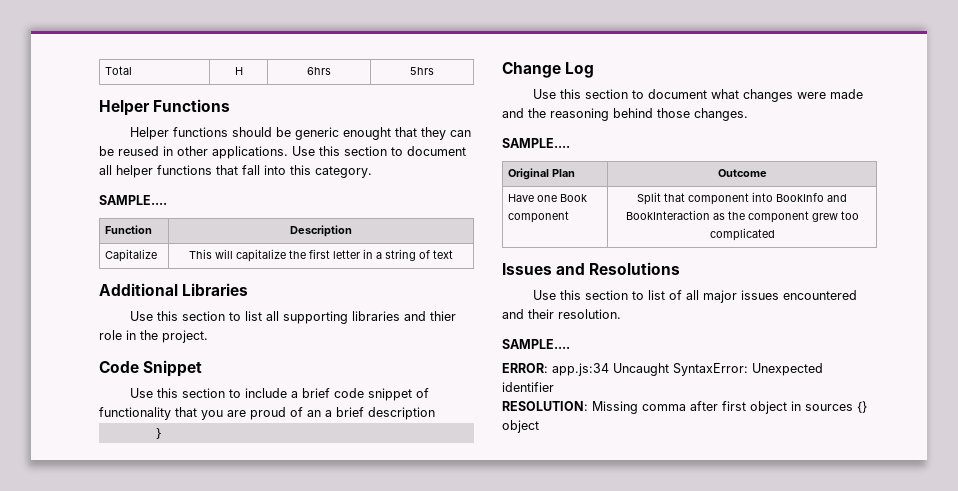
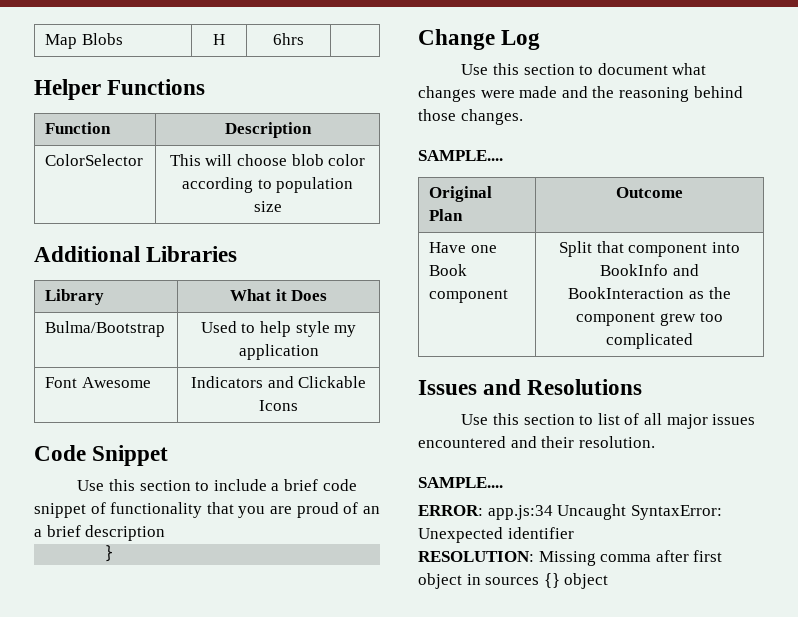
[104,66,132,75] Total -> [45,33,124,49] Map Blobs
[410,67,434,75] 5hrs -> (304, 39) none
[130,127,472,140] [99,146,466,159] [99,165,372,178] [99,195,167,205] // Helper functions should be generic enought that they can be reused in other applications. Use this section to document all helper functions that fall into this category. // SAMPLE.... -> (206, 87) none
[104,249,157,262] Capitalize -> [45,154,144,166] ColorSelector
[236,249,453,262] [99,283,249,296] [130,311,457,324] [99,330,208,343] capitalize the first letter in a string of text // Additional Libraries // Use this section to list all supporting libraries and thier role in the project. -> [236,154,366,166] [181,177,354,193] [253,201,282,212] [34,246,238,262] [45,289,105,305] [229,289,328,301] [45,321,166,337] [200,321,357,337] [238,344,319,360] [45,377,152,388] [190,376,367,388] [259,400,298,411] choose blob color according to population size // Additional Libraries // Library | What it Does // Bulma/Bootstrap | Used to help style my application // Font Awesome | Indicators and Clickable Icons

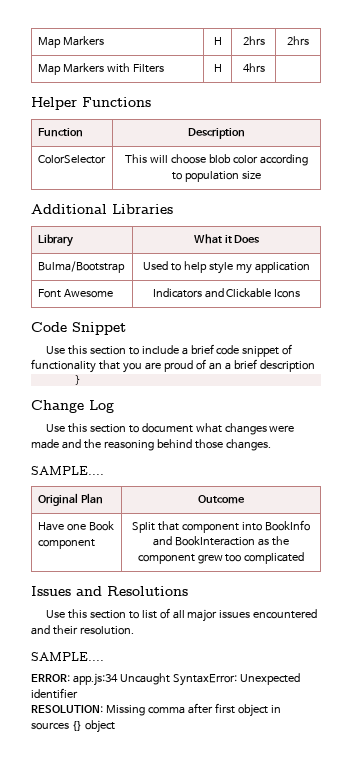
[45,33,124,49] [213,34,225,45] [273,33,304,45] Map Blobs | H | 6hrs -> [37,36,104,48] [213,37,222,45] [242,36,265,45] [287,36,309,45] [37,63,164,75] [213,64,222,72] [242,63,265,72] Map Markers | H | 2hrs | 2hrs // Map Markers with Filters | H | 4hrs

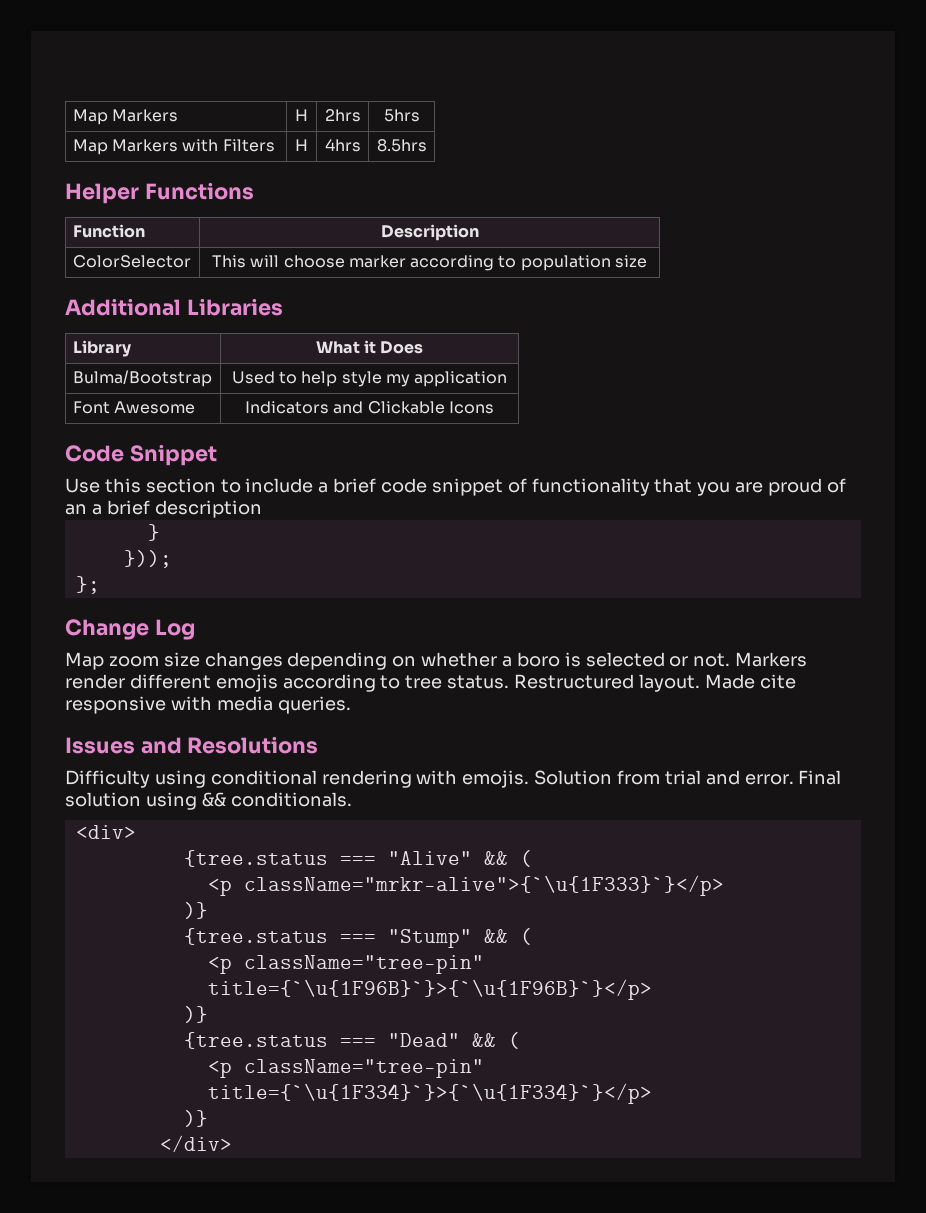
[287,36,309,45] 2hrs -> [383,109,420,122] 5hrs
(265, 67) none -> [376,139,427,152] 8.5hrs
[208,154,258,164] blob color -> [348,255,406,268] marker
(80, 380) none -> [123,550,172,568] [75,576,100,594] // })); // };
[45,423,295,435] [31,439,271,451] [31,466,104,475] [37,493,103,506] [198,495,245,504] [37,521,114,531] [37,539,95,549] [132,520,310,533] [153,536,289,546] [137,552,305,564] [31,586,188,596] [45,608,318,622] [31,625,134,635] [31,652,104,661] [31,673,300,686] [31,688,78,699] [31,703,281,717] [31,720,115,733] Use this section to document what changes were made and the reasoning behind those changes. // SAMPLE.... // Original Plan | Outcome // Have one Book component | Split that component into BookInfo and BookInteraction as the component grew too complicated // Issues and Resolutions // Use this section to list of all major issues encountered and their resolution. // SAMPLE.... // ERROR: app.js:34 Uncaught SyntaxError: Unexpected identifier // RESOLUTION: Missing comma after first object in sources {} object -> [65,652,808,670] [65,674,796,692] [65,696,351,714] [65,736,319,754] [65,770,842,788] [65,792,352,810] [75,825,136,839] [183,850,532,867] [207,875,724,896] [183,902,208,919] [183,928,532,948] [207,955,484,974] [207,979,652,1000] [183,1006,208,1023] [183,1032,520,1049] [207,1059,484,1078] [207,1083,652,1104] [183,1110,208,1127] [159,1135,232,1152] Map zoom size changes depending on whether a boro is selected or not. Markers render different emojis according to tree status. Restructured layout. Made cite responsive with media queries. // Issues and Resolutions // Difficulty using conditional rendering with emojis. Solution from trial and error. Final solution using && conditionals. // <div> // {tree.status === "Alive" && ( // <p className="mrkr-alive">{`\u{1F333}`}</p> // )} // {tree.status === "Stump" && ( // <p className="tree-pin" title={`\u{1F96B}`}>{`\u{1F96B}`}</p> // )} // {tree.status === "Dead" && ( // <p className="tree-pin" title={`\u{1F334}`}>{`\u{1F334}`}</p> // )} // </div>

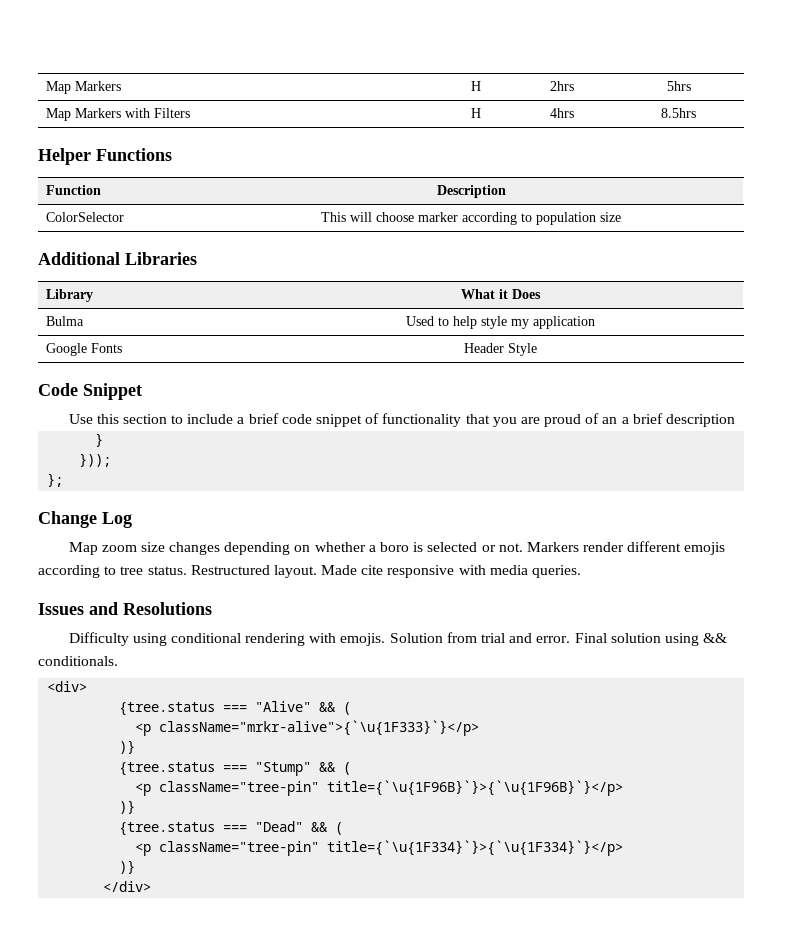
[72,370,212,387] Bulma/Bootstrap -> [46,316,85,326] Bulma
[72,401,195,414] [245,401,494,414] Font Awesome | Indicators and Clickable Icons -> [46,343,123,356] [463,343,537,356] Google Fonts | Header Style

